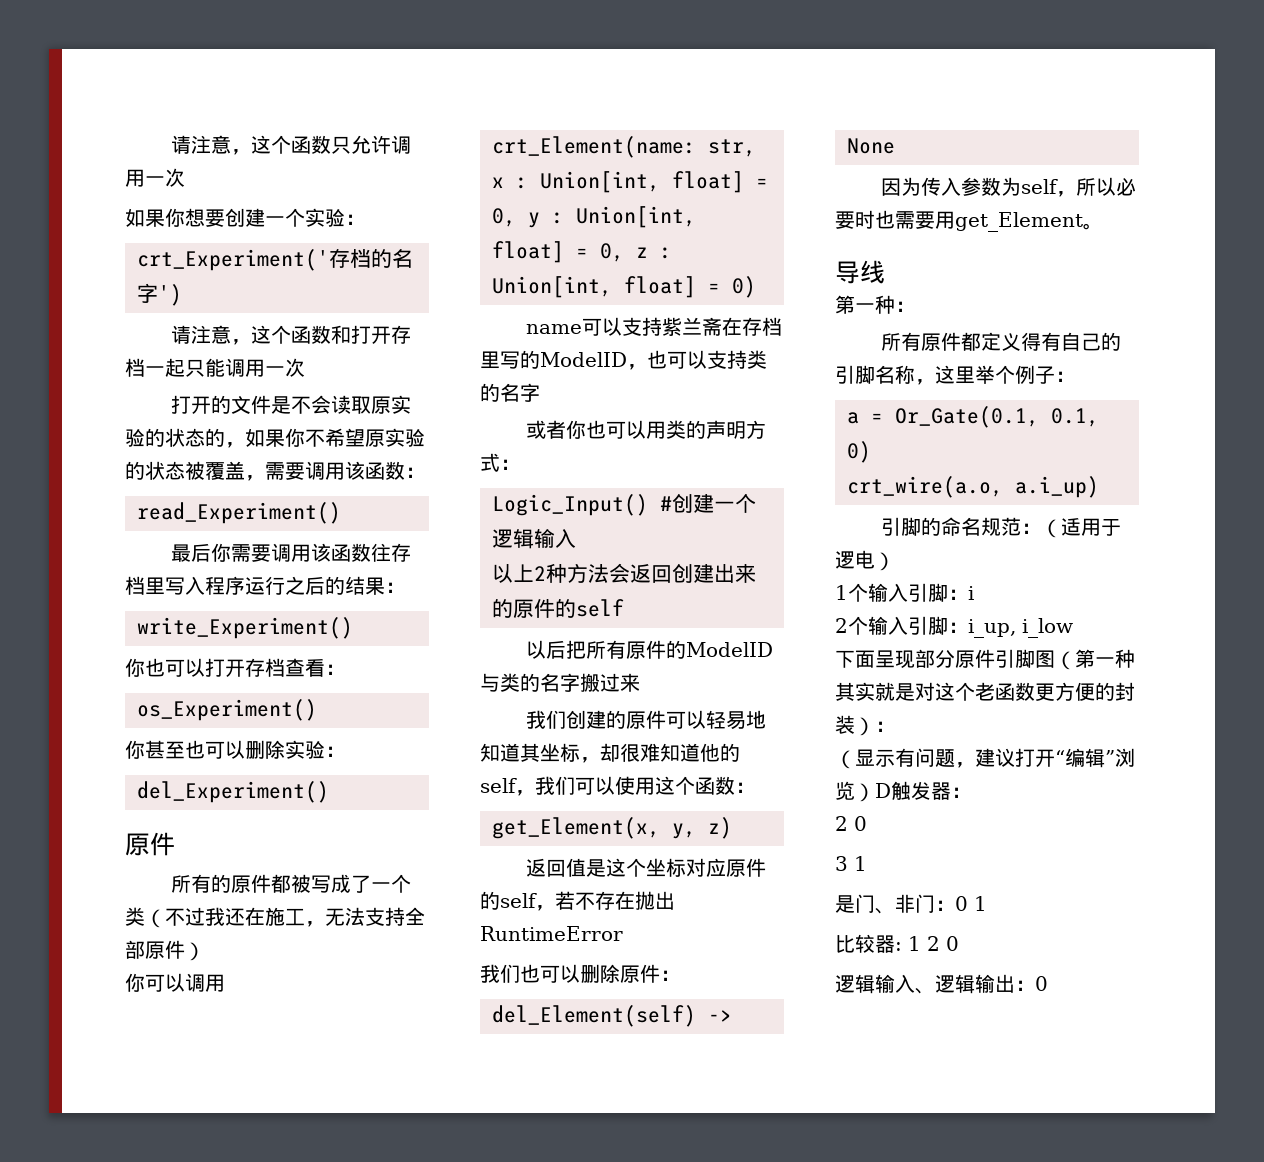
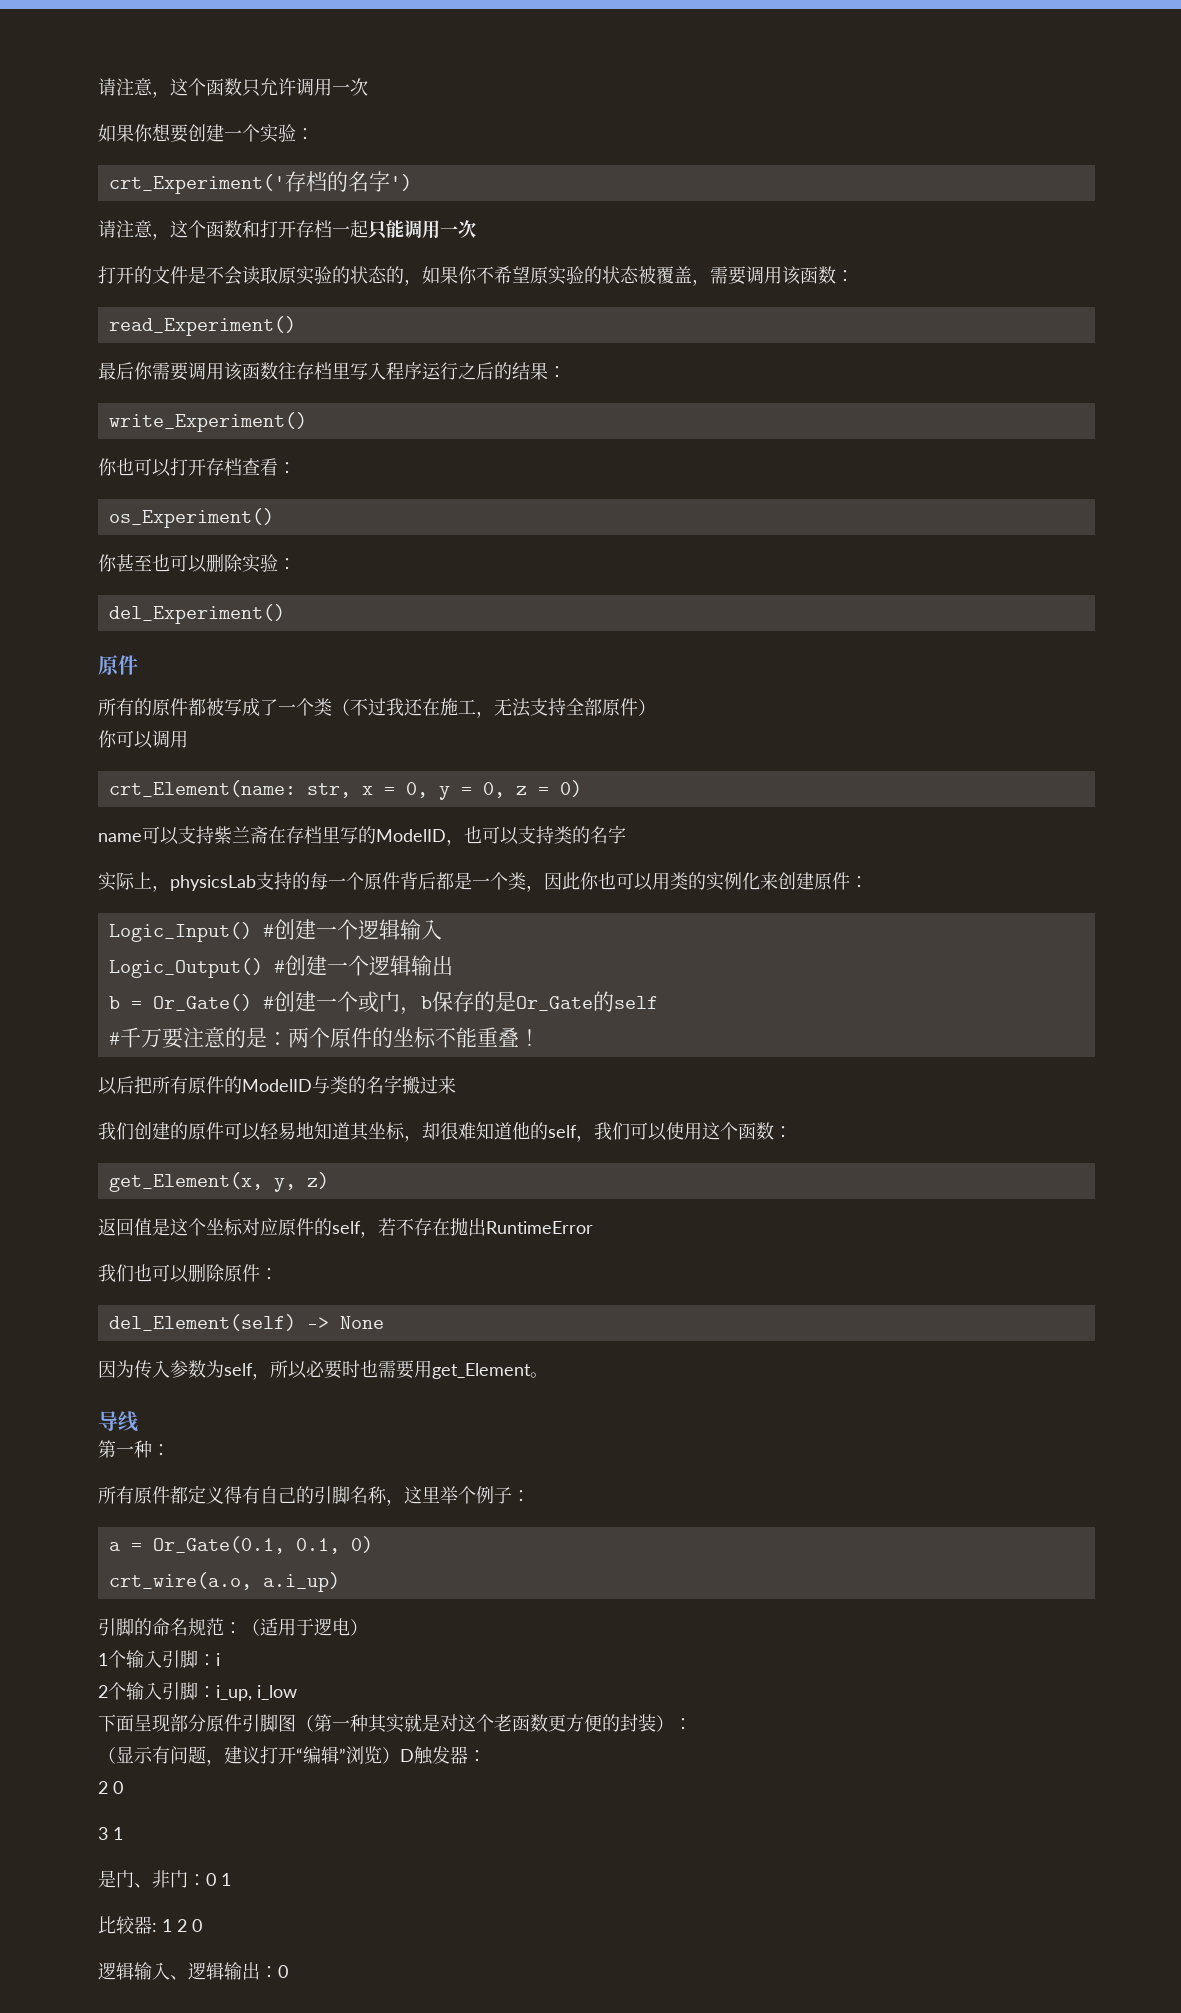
[516,171,768,193] [492,206,696,228] [492,241,672,263] [492,276,696,298] : Union[int, float] = 0, y : Union[int, float] = 0, z : Union[int, float] -> [383,782,527,800] = 0, y = 0, z
[525,420,766,439] [480,453,500,472] 或者你也可以用类的声明方式 -> [98,872,850,892] 实际上，physicsLab支持的每一个原件背后都是一个类，因此你也可以用类的实例化来创建原件
[492,563,756,583] [492,599,624,618] 以上2种方法会返回创建出来的原件的self -> [108,955,453,978] [108,991,658,1015] [108,1027,540,1049] Logic_Output() #创建一个逻辑输出 // b = Or_Gate() #创建一个或门，b保存的是Or_Gate的self // #千万要注意的是：两个原件的坐标不能重叠！

